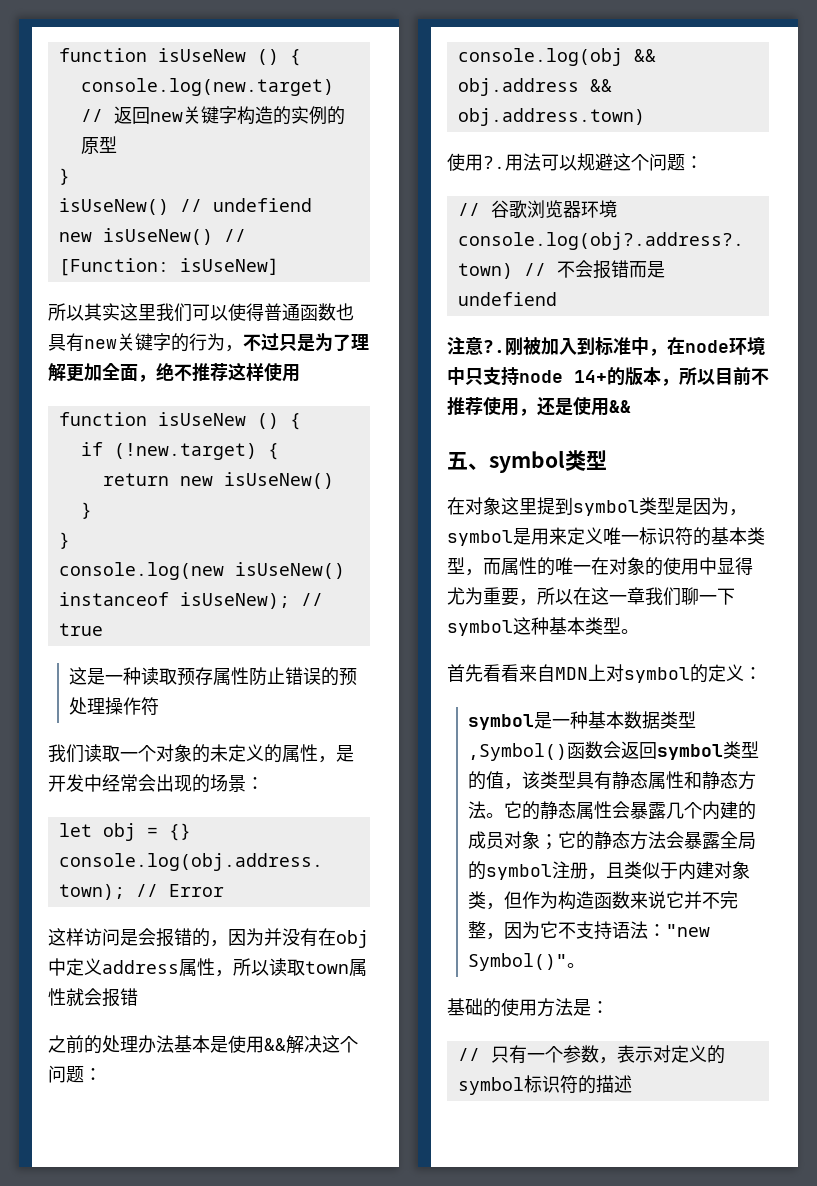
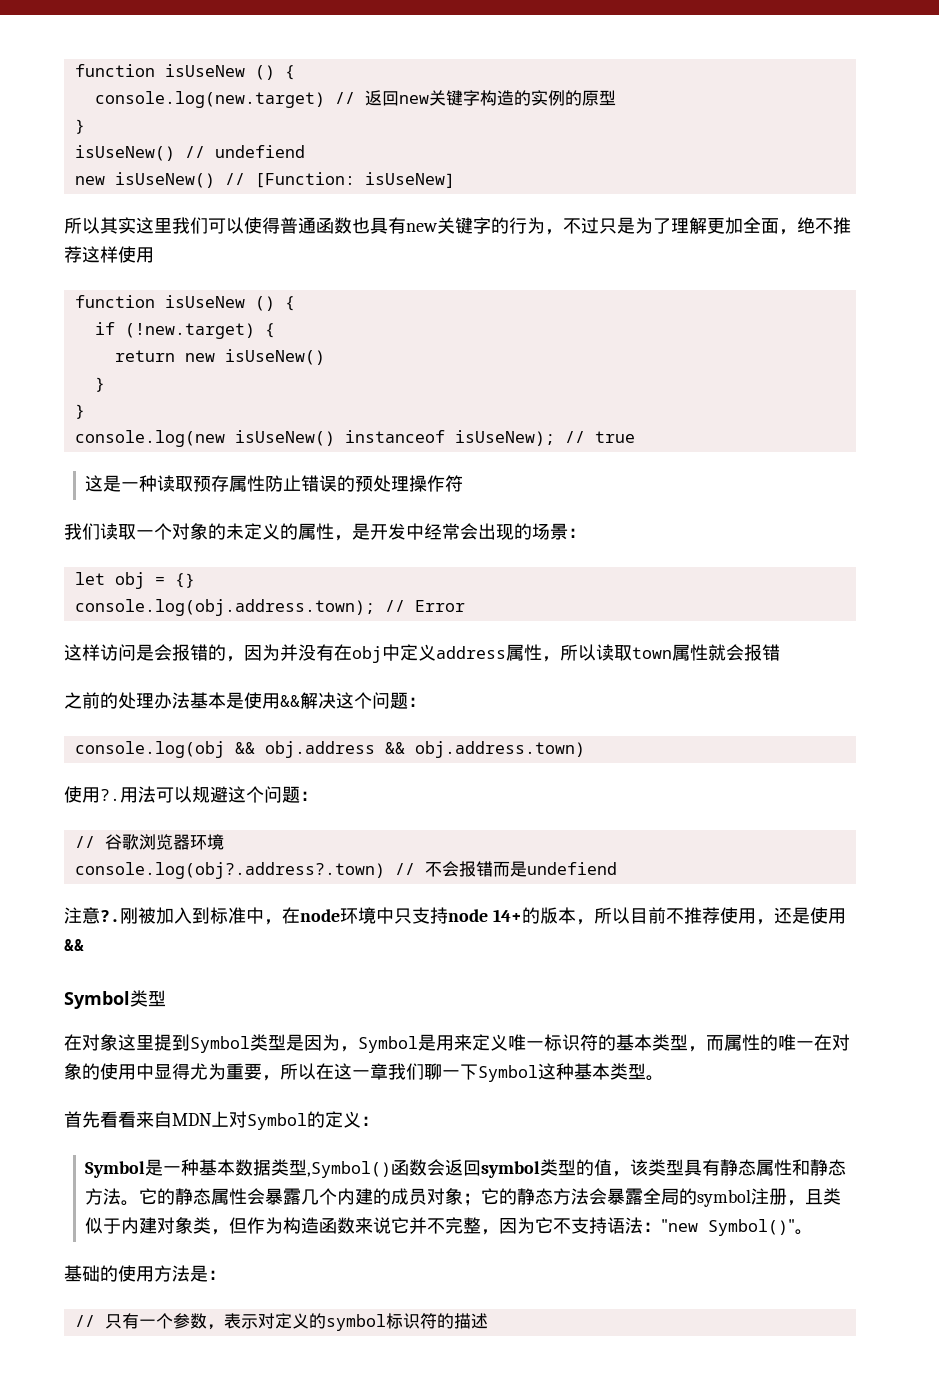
[447,450,565,473] 五、symbol -> [64,991,130,1009] Symbol
[573,500,639,516] symbol -> [190,1036,250,1053] Symbol
[447,530,513,546] symbol -> [358,1036,418,1053] Symbol
[447,620,513,636] symbol -> [478,1065,538,1082] Symbol
[624,667,690,683] symbol -> [247,1113,307,1130] Symbol
[468,714,535,730] symbol -> [85,1161,146,1178] Symbol

